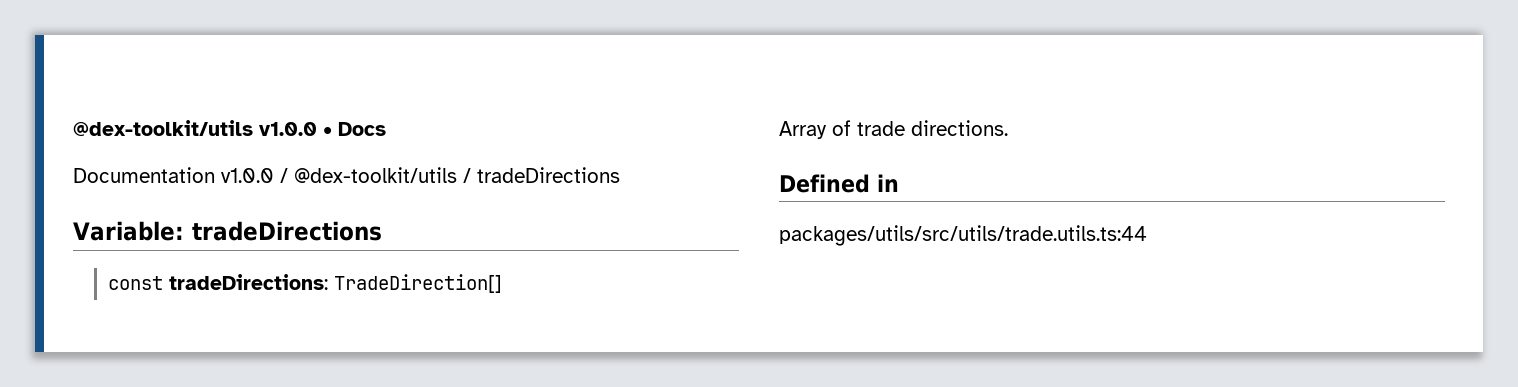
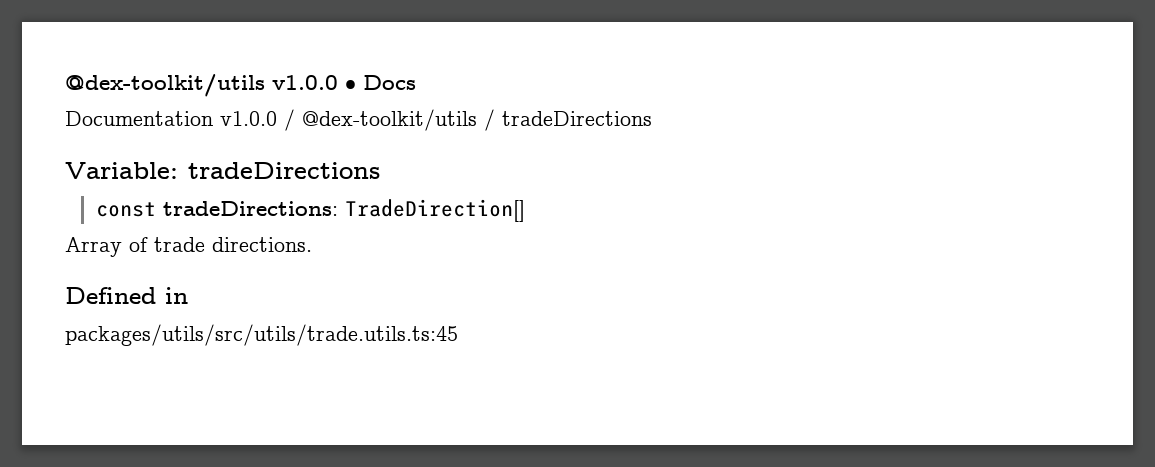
[779,225,1147,246] packages/utils/src/utils/trade.utils.ts:44 -> [65,324,458,346] packages/utils/src/utils/trade.utils.ts:45

